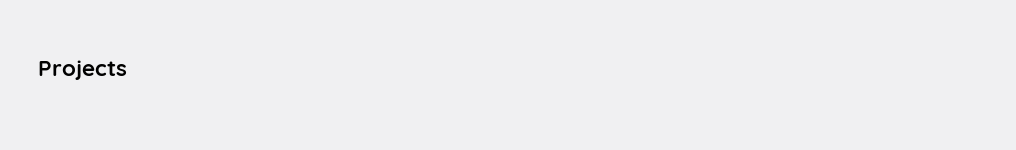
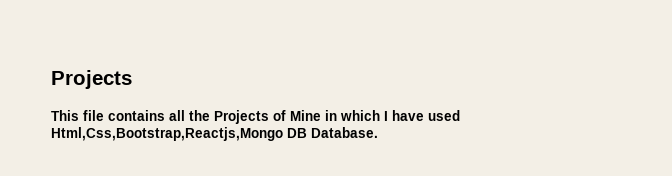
[38,60,127,80] Projects -> [51,70,132,89] [51,110,460,124] [51,127,378,141] Projects // This file contains all the Projects of Mine in which I have used Html,Css,Bootstrap,Reactjs,Mongo DB Database.

